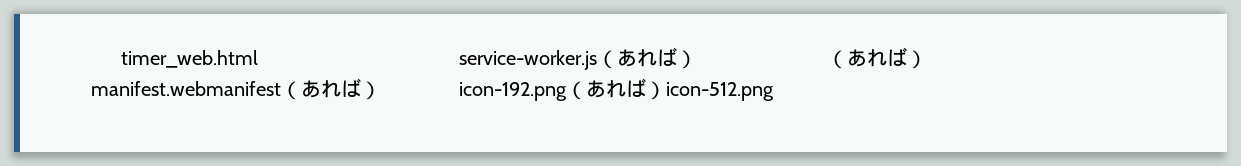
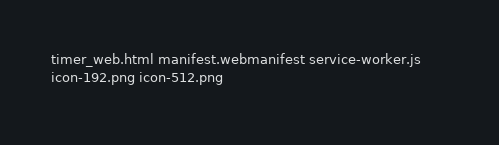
[281,78,381,100] [459,47,697,70] [459,78,774,101] [827,47,927,69] （あれば）service-worker.js（あれば）icon-192.png（あれば）icon-512.png（あれば） -> [309,53,421,67] [51,72,223,85] service-worker.js icon-192.png icon-512.png

